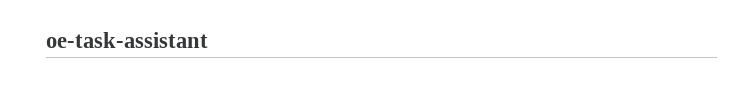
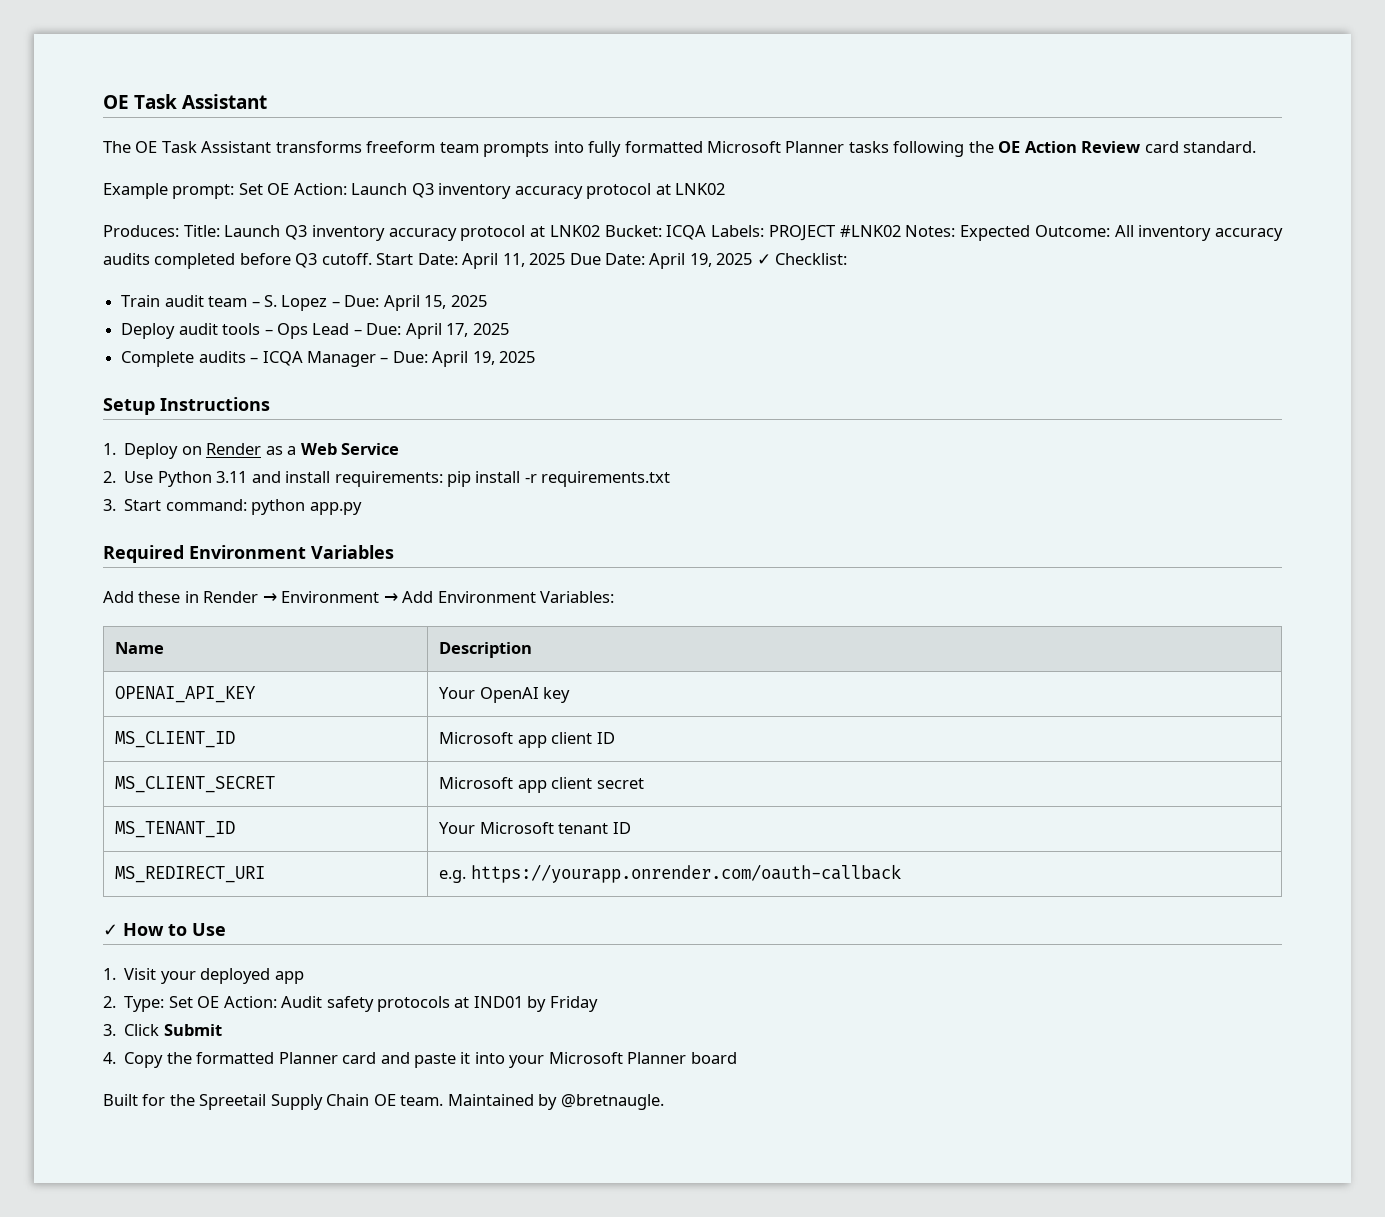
[46,32,208,48] oe-task-assistant -> [103,94,268,109] [103,141,1257,157] [103,183,726,199] [103,225,1283,241] [103,253,848,269] [121,295,487,311] [121,323,509,339] [121,351,536,367] [103,397,270,415] [103,443,399,459] [103,471,671,487] [103,499,362,515] [103,545,394,563] [103,591,615,603] [115,642,165,654] [439,642,533,658] [115,686,257,703] [439,687,571,703] [115,731,236,748] [439,732,615,748] [115,776,276,793] [439,777,644,793] [115,821,236,838] [439,822,631,834] [115,866,266,883] [439,864,901,883] [103,923,226,936] [103,968,304,984] [103,996,598,1012] [103,1024,222,1036] [103,1052,737,1068] [103,1094,664,1110] OE Task Assistant // The OE Task Assistant transforms freeform team prompts into fully formatted Microsoft Planner tasks following the OE Action Review card standard. // Example prompt: Set OE Action: Launch Q3 inventory accuracy protocol at LNK02 // Produces: Title: Launch Q3 inventory accuracy protocol at LNK02 Bucket: ICQA Labels: PROJECT #LNK02 Notes: Expected Outcome: All inventory accuracy audits completed before Q3 cutoff. Start Date: April 11, 2025 Due Date: April 19, 2025 ✓ Checklist: // Train audit team – S. Lopez – Due: April 15, 2025 // Deploy audit tools – Ops Lead – Due: April 17, 2025 // Complete audits – ICQA Manager – Due: April 19, 2025 // Setup Instructions // 1. Deploy on Render as a Web Service // 2. Use Python 3.11 and install requirements: pip install -r requirements.txt // 3. Start command: python app.py // Required Environment Variables // Add these in Render → Environment → Add Environment Variables: // Name | Description // OPENAI_API_KEY | Your OpenAI key // MS_CLIENT_ID | Microsoft app client ID // MS_CLIENT_SECRET | Microsoft app client secret // MS_TENANT_ID | Your Microsoft tenant ID // MS_REDIRECT_URI | e.g. https://yourapp.onrender.com/oauth-callback // ✓ How to Use // 1. Visit your deployed app // 2. Type: Set OE Action: Audit safety protocols at IND01 by Friday // 3. Click Submit // 4. Copy the formatted Planner card and paste it into your Microsoft Planner board // Built for the Spreetail Supply Chain OE team. Maintained by @bretnaugle.

